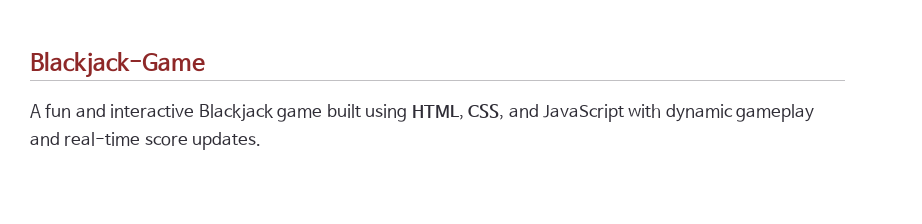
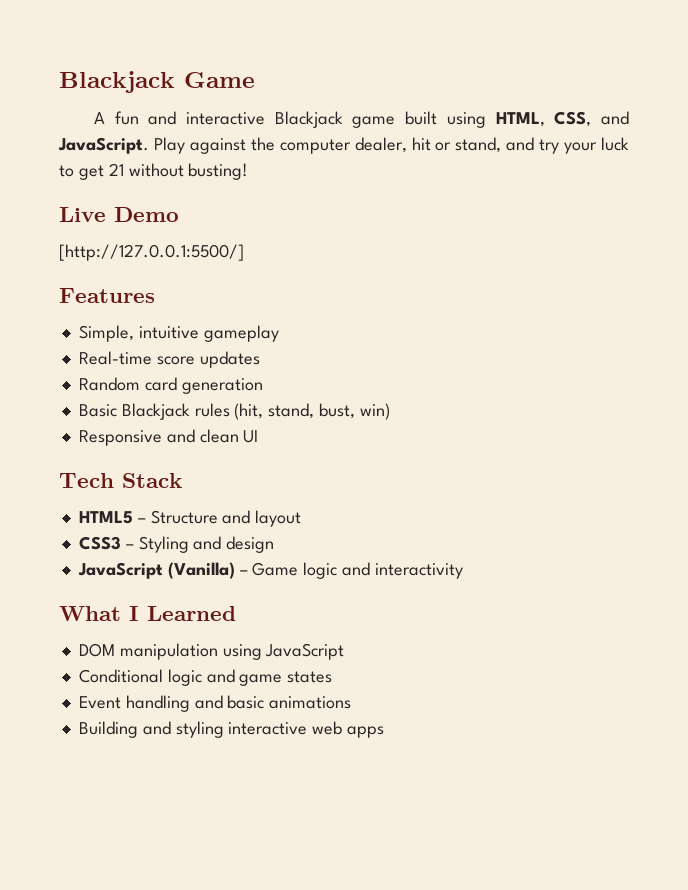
[30,51,205,78] Blackjack-Game -> [59,71,255,93] Blackjack Game
[542,104,815,122] [30,132,262,150] JavaScript with dynamic gameplay and real-time score updates. -> [58,137,630,154] [59,163,249,180] [59,207,179,222] [59,244,244,261] [59,288,155,303] [78,325,279,342] [78,351,260,368] [78,377,263,394] [78,403,390,420] [78,429,259,446] [59,473,182,488] [78,510,302,527] [78,536,275,553] [77,562,463,579] [59,606,236,621] [78,643,345,660] [78,669,333,686] [78,695,352,712] [78,721,385,738] JavaScript. Play against the computer dealer, hit or stand, and try your luck to get 21 without busting! // Live Demo // [http://127.0.0.1:5500/] // Features // Simple, intuitive gameplay // Real-time score updates // Random card generation // Basic Blackjack rules (hit, stand, bust, win) // Responsive and clean UI // Tech Stack // HTML5 – Structure and layout // CSS3 – Styling and design // JavaScript (Vanilla) – Game logic and interactivity // What I Learned // DOM manipulation using JavaScript // Conditional logic and game states // Event handling and basic animations // Building and styling interactive web apps

